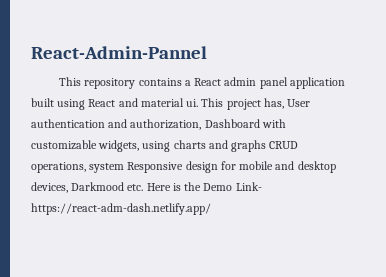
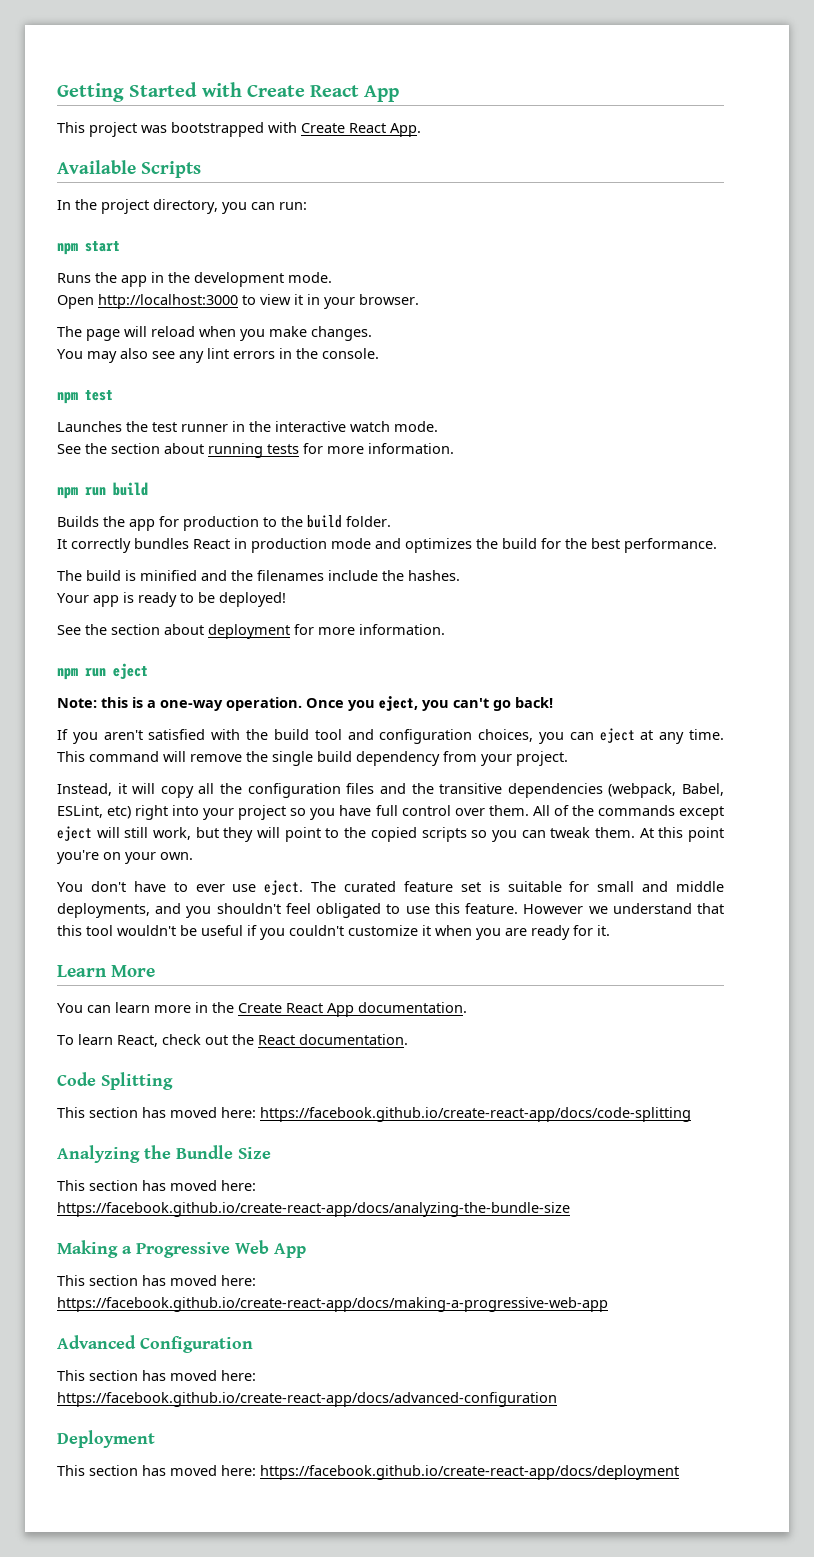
[31,46,207,59] [59,77,345,89] [31,98,311,110] [31,119,286,130] [31,140,299,152] [31,161,336,173] [31,182,262,193] [31,203,211,215] React-Admin-Pannel // This repository contains a React admin panel application built using React and material ui. This project has, User authentication and authorization, Dashboard with customizable widgets, using charts and graphs CRUD operations, system Responsive design for mobile and desktop devices, Darkmood etc. Here is the Demo Link- https://react-adm-dash.netlify.app/ -> [57,82,400,102] [57,122,421,137] [57,160,201,178] [57,199,307,214] [57,241,120,255] [57,272,332,287] [57,294,419,309] [57,326,372,341] [57,348,379,363] [57,390,113,404] [57,421,438,432] [57,443,454,458] [57,482,148,499] [57,515,391,531] [57,538,717,553] [57,570,460,581] [57,592,286,607] [57,624,445,639] [57,663,148,680] [57,696,553,711] [57,728,724,744] [57,751,568,766] [57,783,725,798] [57,805,724,820] [57,826,725,842] [57,850,193,864] [57,880,724,895] [57,903,725,918] [57,925,610,940] [57,965,155,977] [57,1002,467,1017] [57,1034,408,1047] [57,1072,173,1090] [57,1107,691,1122] [57,1145,271,1163] [57,1180,256,1191] [57,1202,570,1217] [57,1240,306,1258] [57,1275,256,1286] [57,1297,608,1312] [57,1335,253,1353] [57,1370,256,1381] [57,1392,557,1407] [57,1430,155,1448] [57,1465,679,1480] Getting Started with Create React App // This project was bootstrapped with Create React App. // Available Scripts // In the project directory, you can run: // npm start // Runs the app in the development mode. // Open http://localhost:3000 to view it in your browser. // The page will reload when you make changes. // You may also see any lint errors in the console. // npm test // Launches the test runner in the interactive watch mode. // See the section about running tests for more information. // npm run build // Builds the app for production to the build folder. // It correctly bundles React in production mode and optimizes the build for the best performance. // The build is minified and the filenames include the hashes. // Your app is ready to be deployed! // See the section about deployment for more information. // npm run eject // Note: this is a one-way operation. Once you eject, you can't go back! // If you aren't satisfied with the build tool and configuration choices, you can eject at any time. This command will remove the single build dependency from your project. // Instead, it will copy all the configuration files and the transitive dependencies (webpack, Babel, ESLint, etc) right into your project so you have full control over them. All of the commands except eject will still work, but they will point to the copied scripts so you can tweak them. At this point you're on your own. // You don't have to ever use eject. The curated feature set is suitable for small and middle deployments, and you shouldn't feel obligated to use this feature. However we understand that this tool wouldn't be useful if you couldn't customize it when you are ready for it. // Learn More // You can learn more in the Create React App documentation. // To learn React, check out the React documentation. // Code Splitting // This section has moved here: https://facebook.github.io/create-react-app/docs/code-splitting // Analyzing the Bundle Size // This section has moved here: https://facebook.github.io/create-react-app/docs/analyzing-the-bundle-size // Making a Progressive Web App // This section has moved here: https://facebook.github.io/create-react-app/docs/making-a-progressive-web-app // Advanced Configuration // This section has moved here: https://facebook.github.io/create-react-app/docs/advanced-configuration // Deployment // This section has moved here: https://facebook.github.io/create-react-app/docs/deployment

